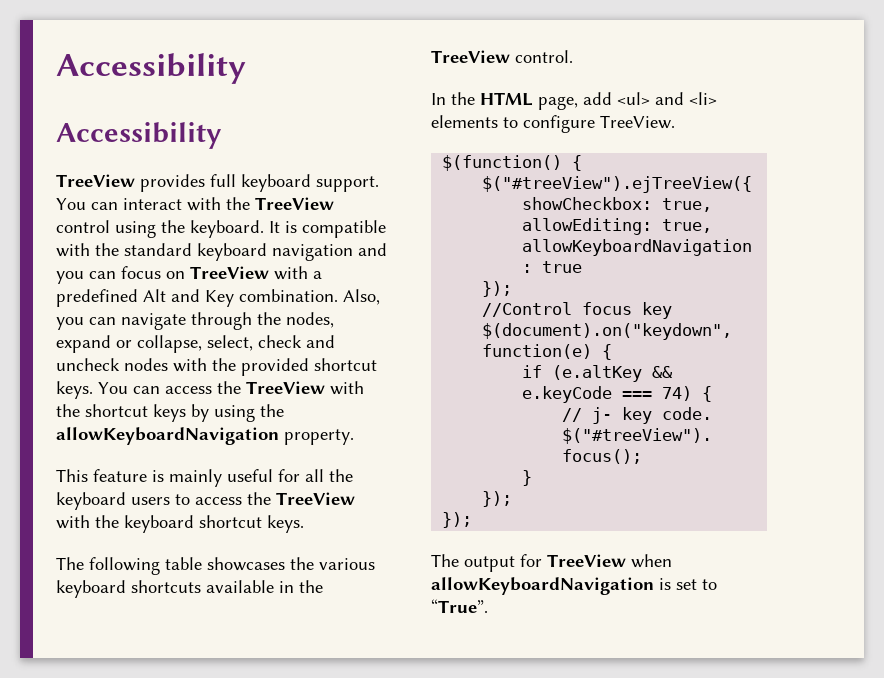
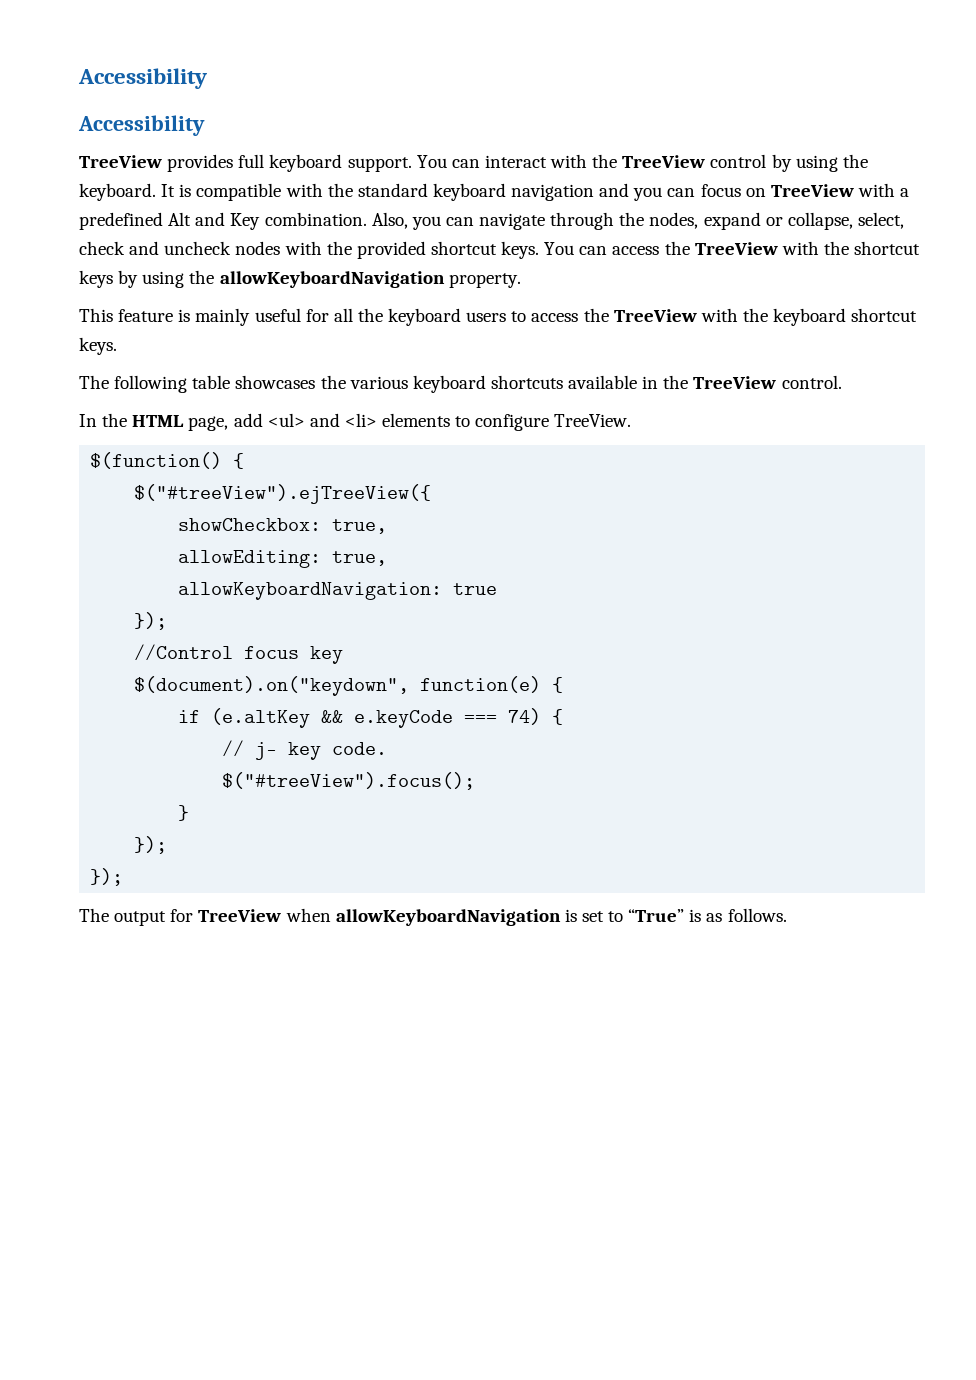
(110, 226) none -> [771,154,792,172] by
[431,599,488,613] “True”. -> [628,908,787,922] “True” is as follows.

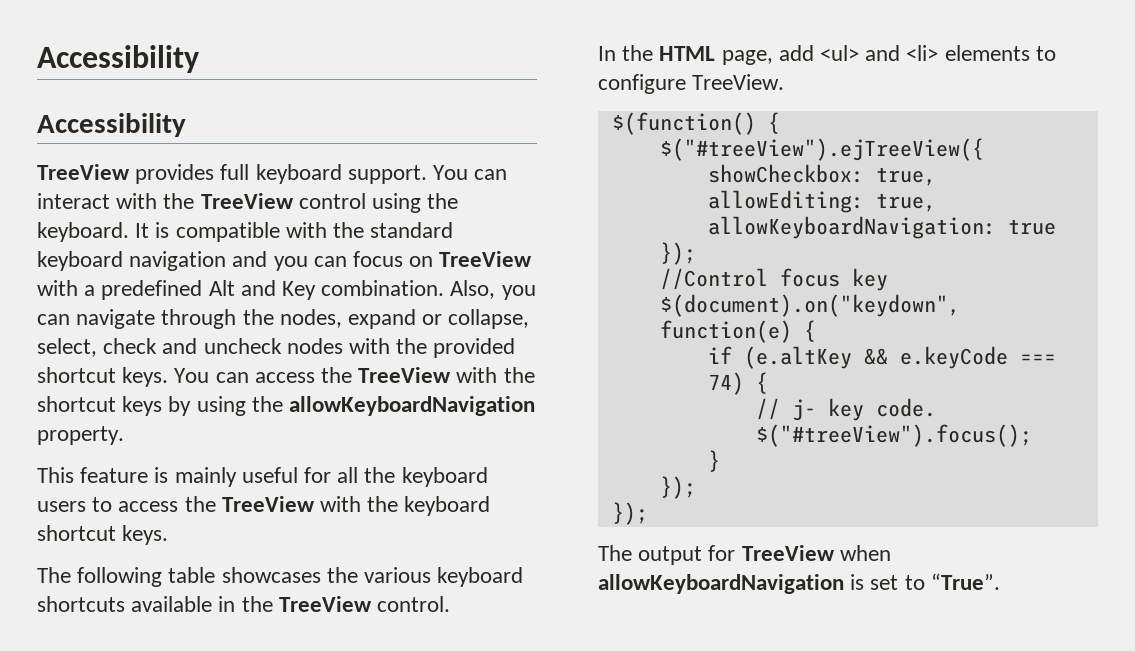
[771,154,792,172] by -> (366, 201) none
[628,908,787,922] “True” is as follows. -> [930,573,1000,590] “True”.

